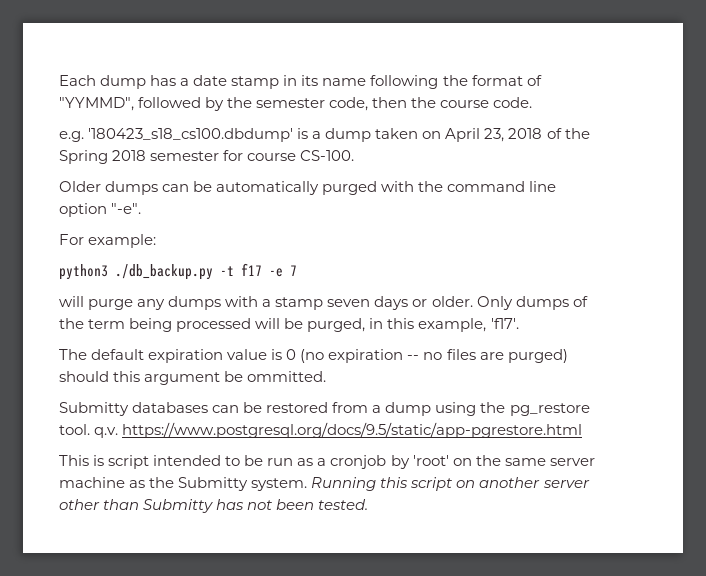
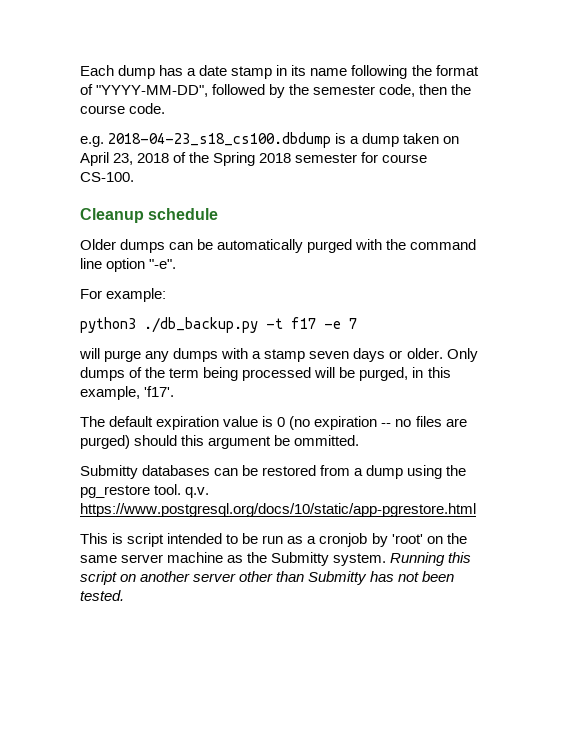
[59,97,134,111] "YYMMD", -> [96,85,209,97] "YYYY-MM-DD",
[88,128,294,142] '180423_s18_cs100.dbdump' -> [108,132,332,148] 2018-04-23_s18_cs100.dbdump
(355, 155) none -> [80,208,219,223] // Cleanup schedule
[122,422,583,438] https://www.postgresql.org/docs/9.5/static/app-pgrestore.html -> [80,503,476,517] https://www.postgresql.org/docs/10/static/app-pgrestore.html

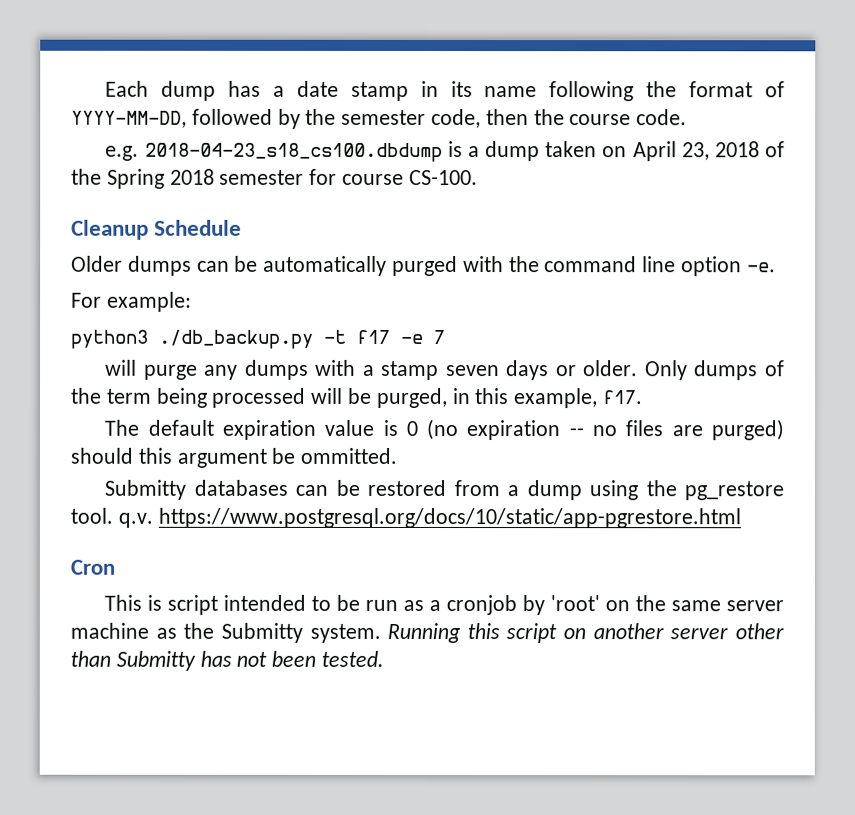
[96,85,209,97] "YYYY-MM-DD", -> [71,110,187,128] YYYY-MM-DD,
[148,208,219,220] schedule -> [154,219,243,236] Schedule
[149,259,177,269] "-e". -> [746,262,776,273] -e.
[144,386,175,397] 'f17'. -> [603,390,644,405] f17.
(476, 510) none -> [70,559,115,575] // Cron

